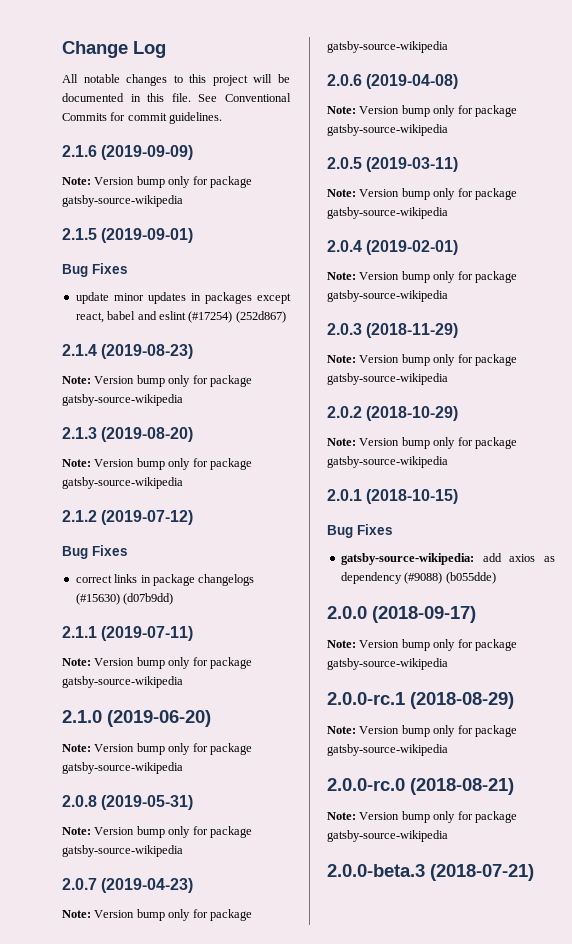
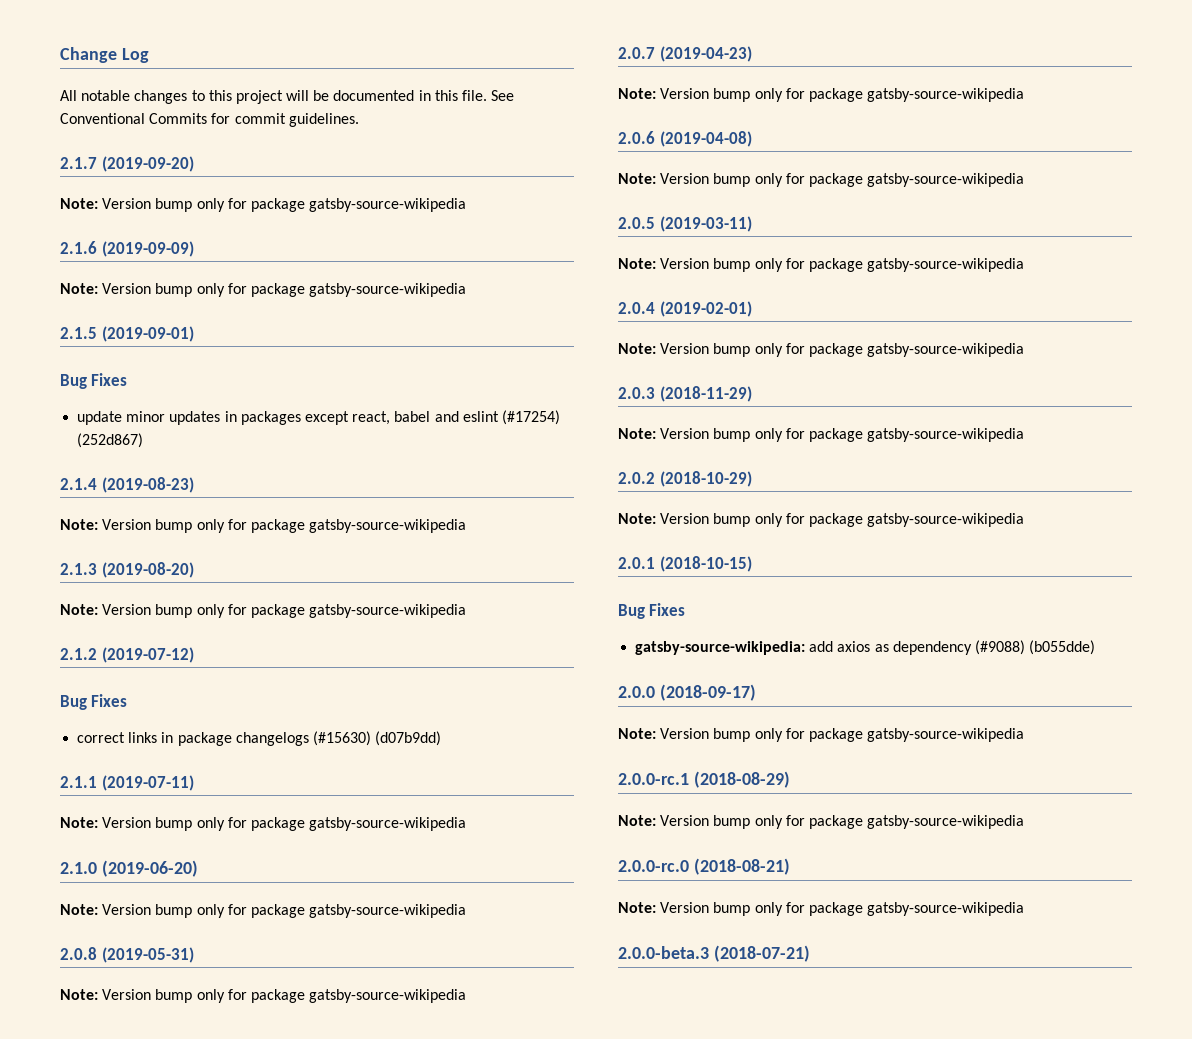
(223, 118) none -> [60,156,194,172] [60,198,467,212] // 2.1.7 (2019-09-20) // Note: Version bump only for package gatsby-source-wikipedia

